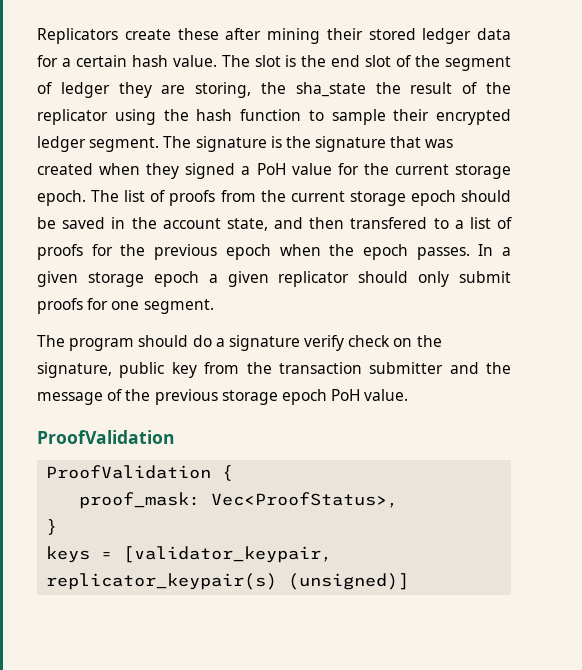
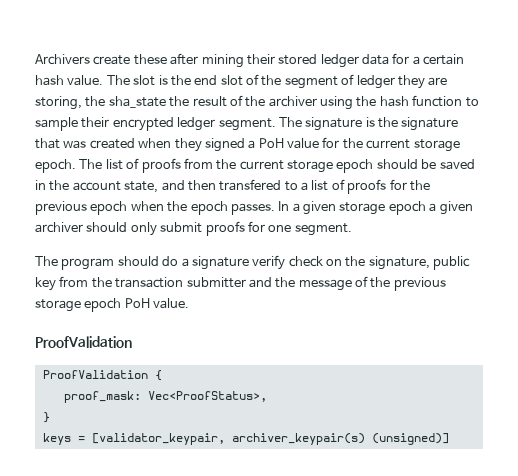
[37,28,118,44] Replicators -> [35,54,90,65] Archivers
[37,109,108,125] replicator -> [268,96,317,107] archiver
[278,271,350,287] replicator -> [35,222,83,233] archiver
[46,573,278,590] replicator_keypair(s) -> [231,433,365,445] archiver_keypair(s)

